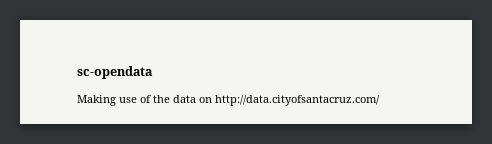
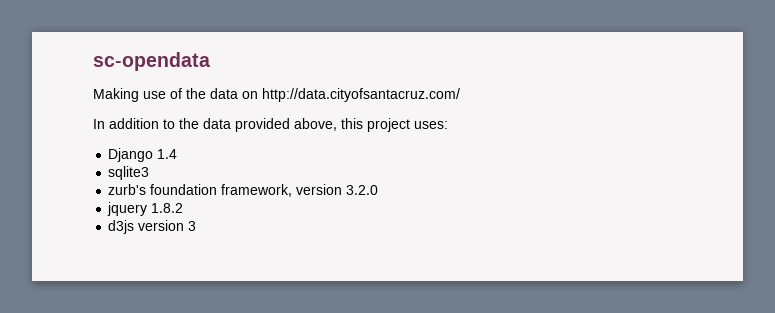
(380, 100) none -> [93,118,448,132] [108,148,178,162] [108,166,150,180] [108,184,379,197] [107,202,184,216] [108,220,197,234] // In addition to the data provided above, this project uses: // Django 1.4 // sqlite3 // zurb's foundation framework, version 3.2.0 // jquery 1.8.2 // d3js version 3

